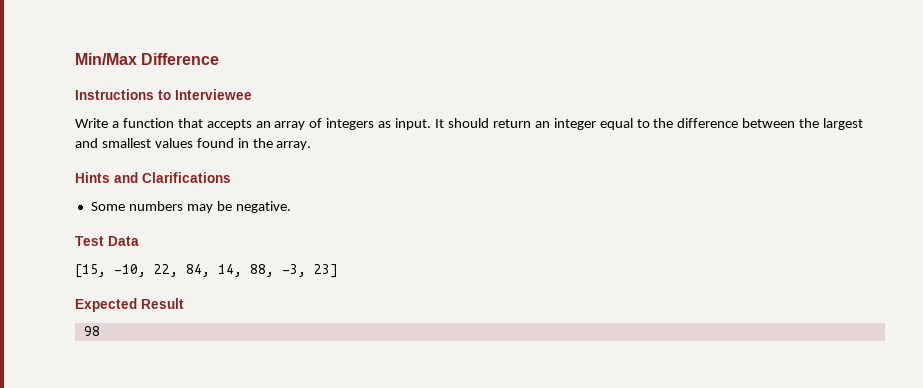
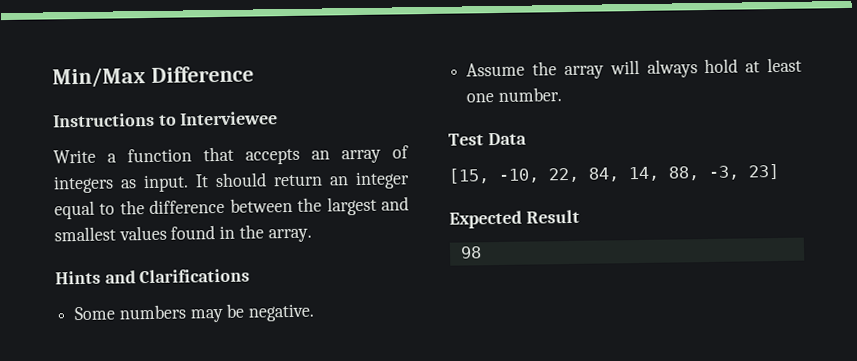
(291, 207) none -> [466,57,802,80] [466,87,562,103] // Assume the array will always hold at least one number.

